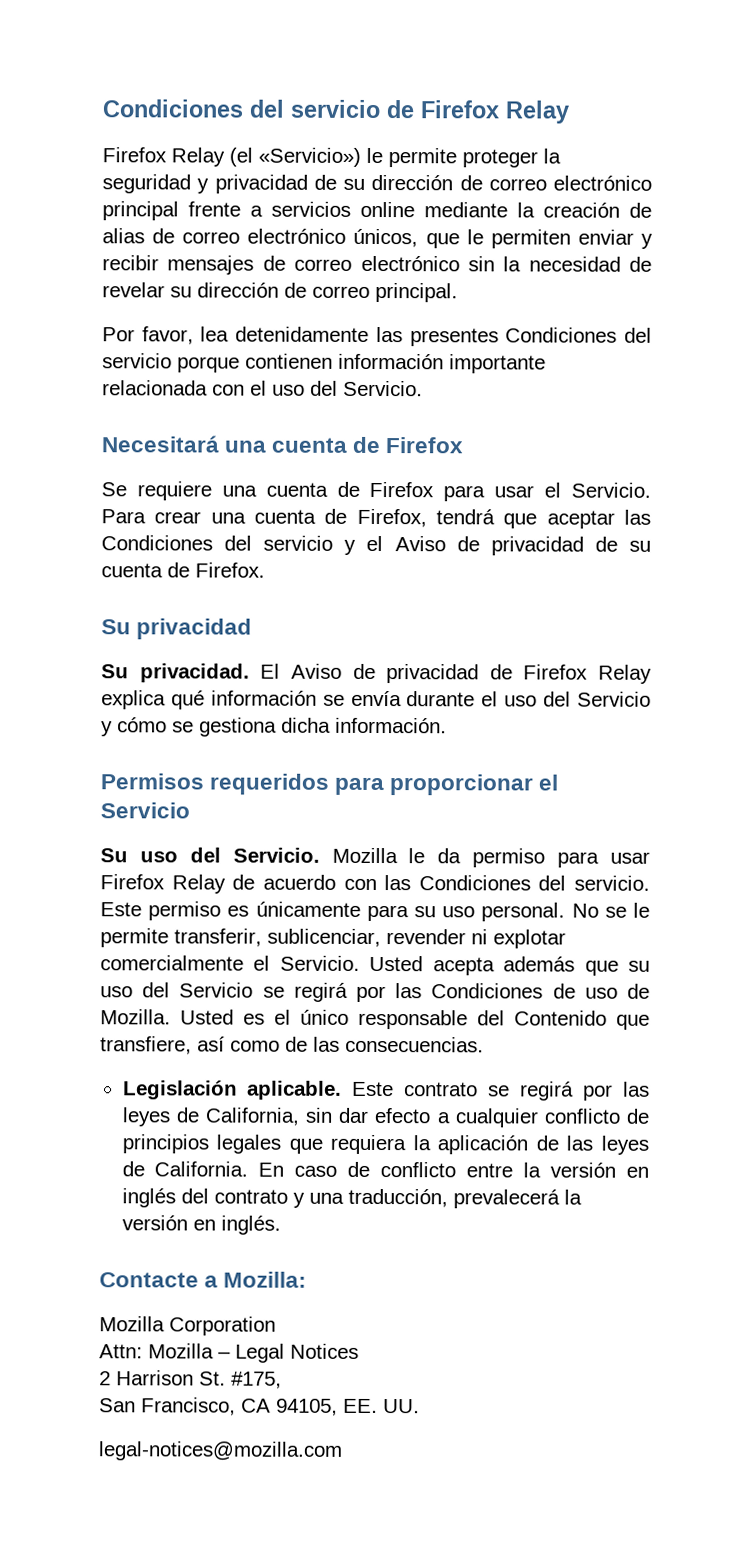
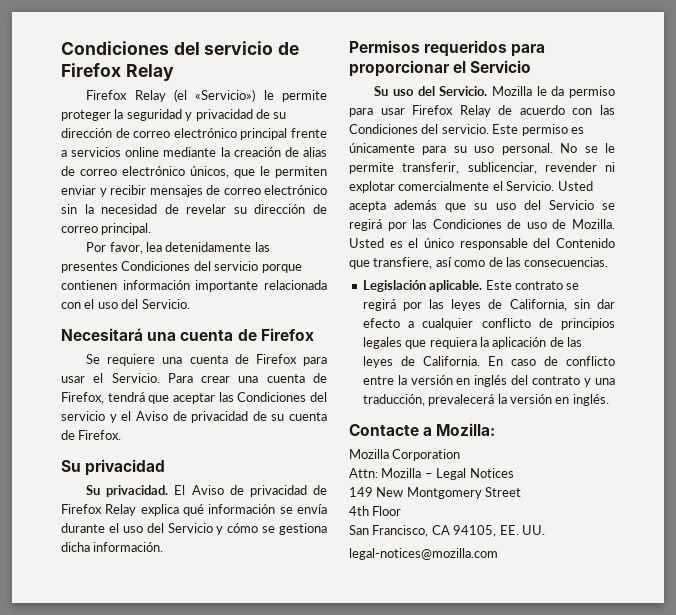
[99,1370,282,1389] 2 Harrison St. #175, -> [349,487,522,499] [349,506,402,516] 149 New Montgomery Street // 4th Floor

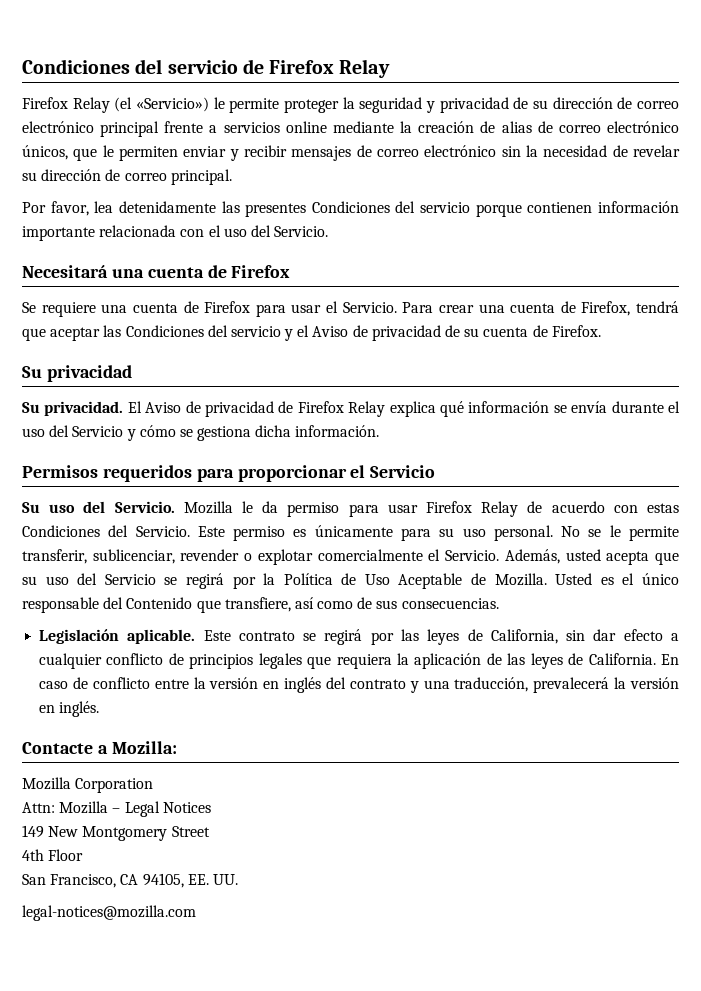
[600,105,615,115] [349,124,489,134] las Condiciones del servicio. -> [647,503,679,513] [22,525,190,537] estas Condiciones del Servicio.
[605,162,615,172] ni -> [244,553,253,561] o
[557,181,593,191] [349,200,438,212] Usted acepta además -> [504,549,650,565] Además, usted acepta
[412,219,547,229] las Condiciones de uso -> [263,573,463,589] la Política de Uso Aceptable
[505,257,521,267] las -> [376,600,398,609] sus

